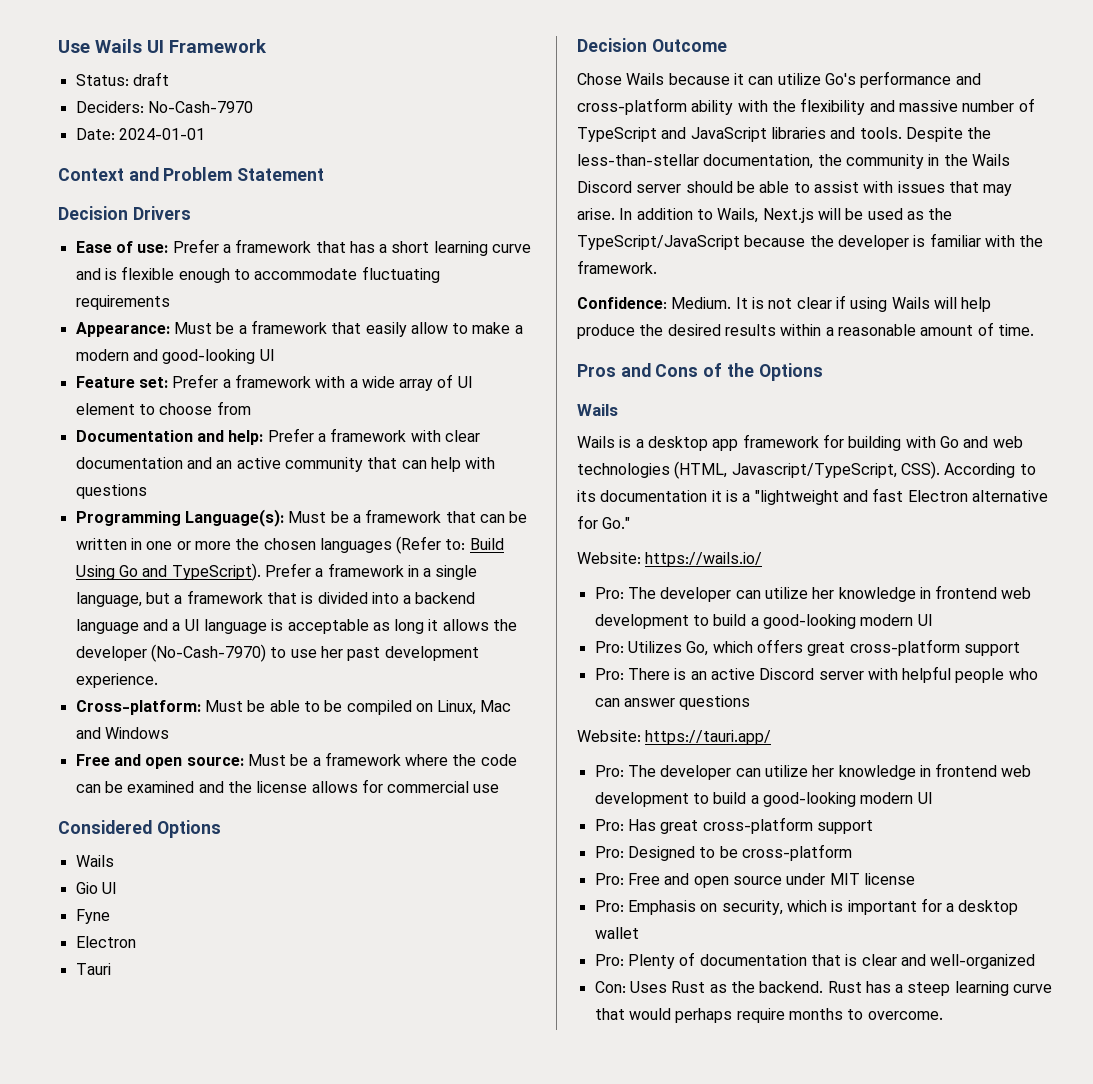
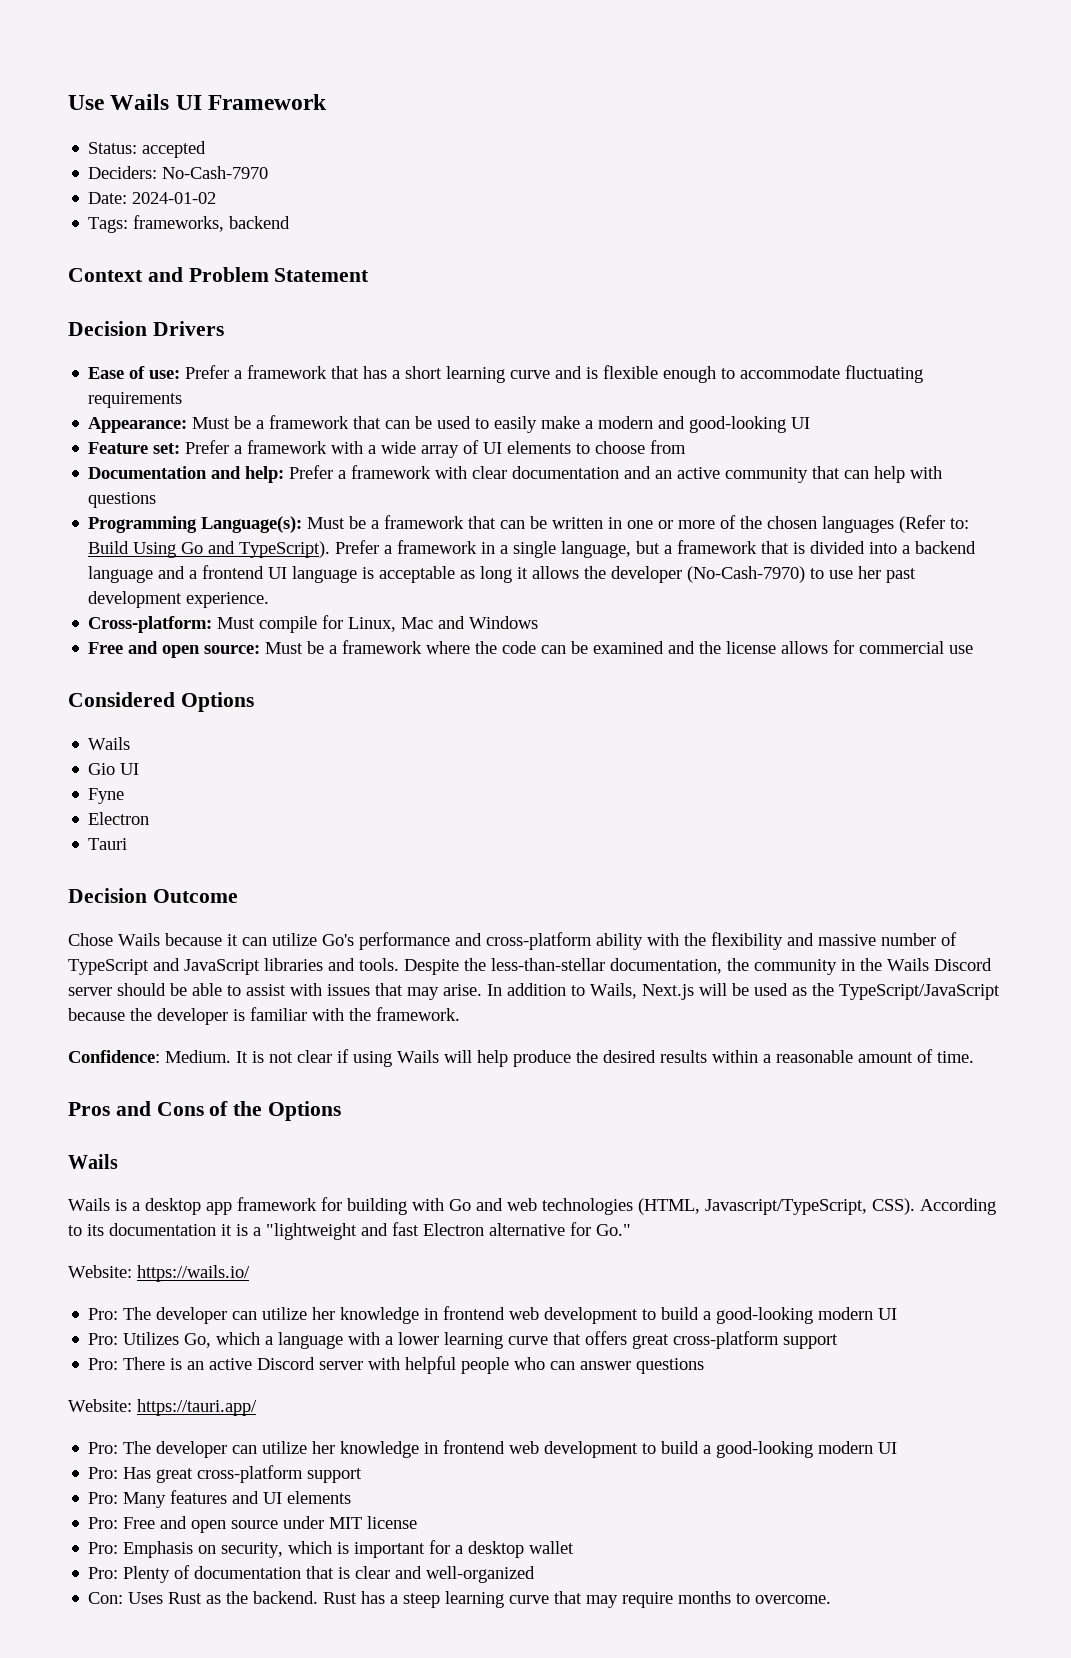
[132,72,169,86] draft -> [142,141,207,158] accepted
[118,128,205,140] 2024-01-01 -> [132,192,217,204] [88,215,291,233] 2024-01-02 // Tags: frameworks, backend
[365,322,469,337] easily allow to -> [385,416,538,433] can be used to easily
[75,403,135,415] element -> [507,441,572,454] elements
(231, 545) none -> [720,515,737,529] of
(181, 626) none -> [202,565,265,579] frontend
[247,700,433,715] be able to be compiled on -> [259,615,344,633] compile for
(753, 647) none -> [265,1332,582,1349] a language with a lower learning curve that
[627,844,852,861] Designed to be cross-platform -> [123,1490,352,1508] Many features and UI elements
[628,1008,733,1023] would perhaps -> [586,1595,619,1608] may

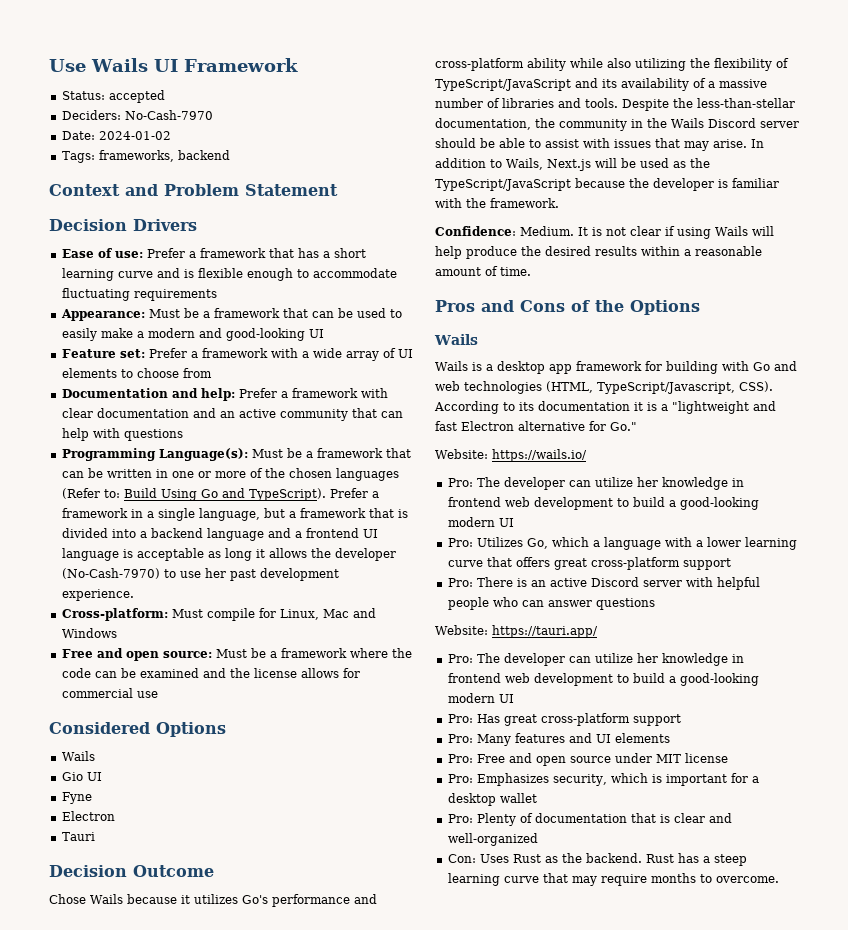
[242,933,317,946] can utilize -> [194,894,238,904] utilizes
[647,932,957,950] [68,958,260,975] with the flexibility and massive number of TypeScript and JavaScript -> [570,58,789,71] [435,78,767,91] [435,98,500,108] while also utilizing the flexibility of TypeScript/JavaScript and its availability of a massive number of
[705,1199,867,1215] Javascript/TypeScript, -> [597,382,735,394] TypeScript/Javascript,
[123,1541,217,1558] Emphasis on -> [476,773,549,786] Emphasizes

